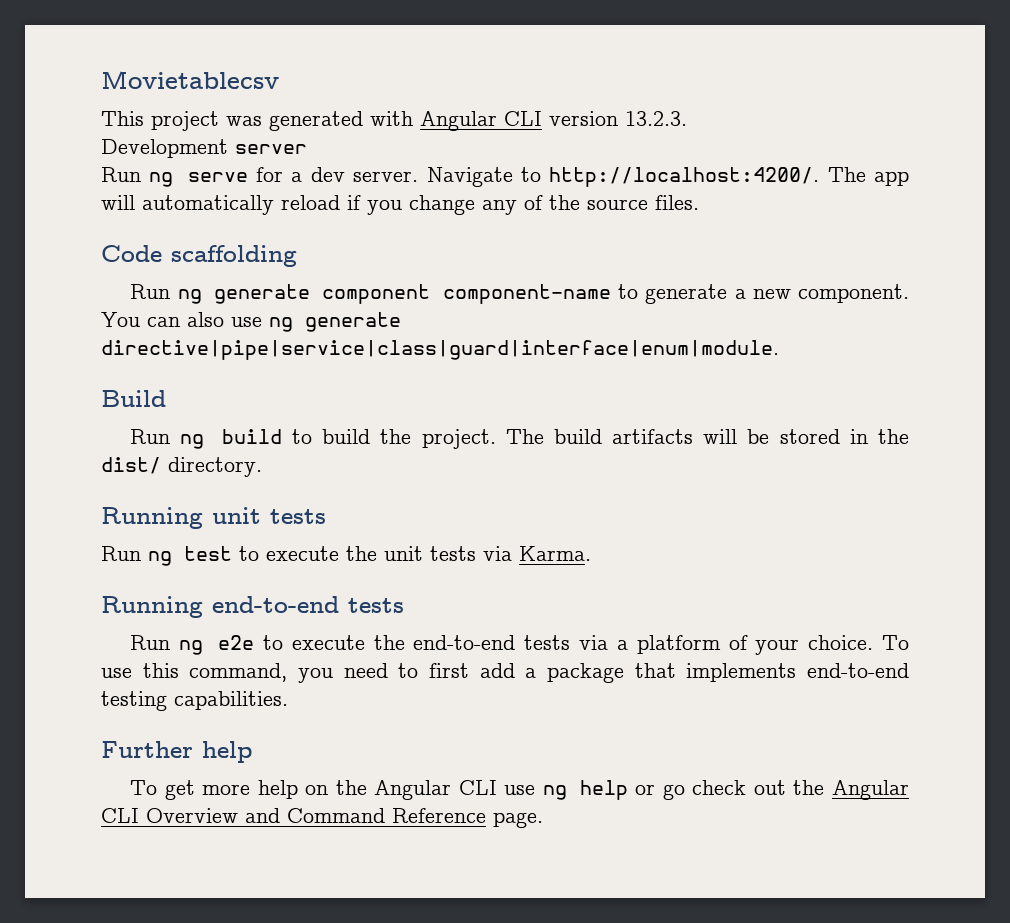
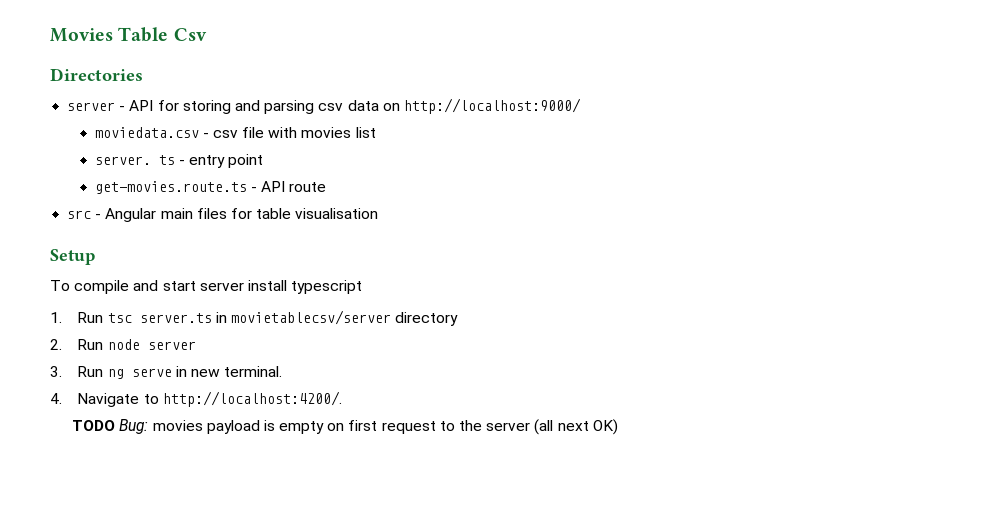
[101,71,279,89] [101,111,687,131] [101,139,228,158] Movietablecsv // This project was generated with Angular CLI version 13.2.3. // Development -> [50,27,207,42] [50,68,143,81] [67,98,581,114] [94,127,376,138] [94,154,264,168] [94,181,327,194] [67,208,379,222] [50,249,95,265] [50,280,363,294] [50,310,459,326] [50,339,140,350] Movies Table Csv // Directories // server - API for storing and parsing csv data on http://localhost:9000/ // moviedata.csv - csv file with movies list // server. ts - entry point // get-movies.route.ts - API route // src - Angular main files for table visualisation // Setup // To compile and start server install typescript // 1. Run tsc server.ts in movietablecsv/server directory // 2. Run node
(307, 149) none -> [50,366,62,377] 3.
[256,167,419,182] for a dev server. -> [175,366,283,377] [50,393,62,404] in new terminal. // 4.
[827,167,910,186] [101,195,699,215] [101,245,297,267] [130,284,910,304] [101,312,401,332] [101,340,779,360] [101,390,166,407] [130,429,909,449] [101,457,262,477] [101,507,326,529] [101,546,591,566] [101,596,404,618] [130,635,910,655] [101,663,909,683] [101,691,288,711] [101,741,252,763] [130,780,909,800] [101,808,543,828] The app will automatically reload if you change any of the source files. // Code scaffolding // Run ng generate component component-name to generate a new component. You can also use ng generate directive|pipe|service|class|guard|interface|enum|module. // Build // Run ng build to build the project. The build artifacts will be stored in the dist/ directory. // Running unit tests // Run ng test to execute the unit tests via Karma. // Running end-to-end tests // Run ng e2e to execute the end-to-end tests via a platform of your choice. To use this command, you need to first add a package that implements end-to-end testing capabilities. // Further help // To get more help on the Angular CLI use ng help or go check out the Angular CLI Overview and Command Reference page. -> [72,419,618,435] // TODO Bug: movies payload is empty on first request to the server (all next OK)

